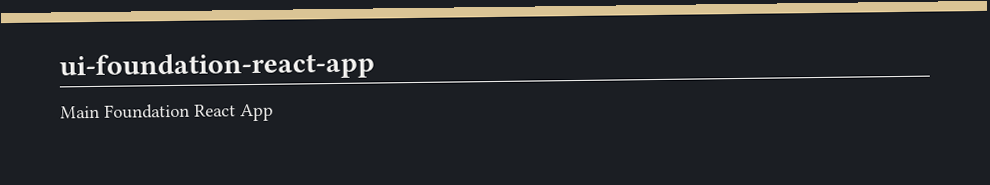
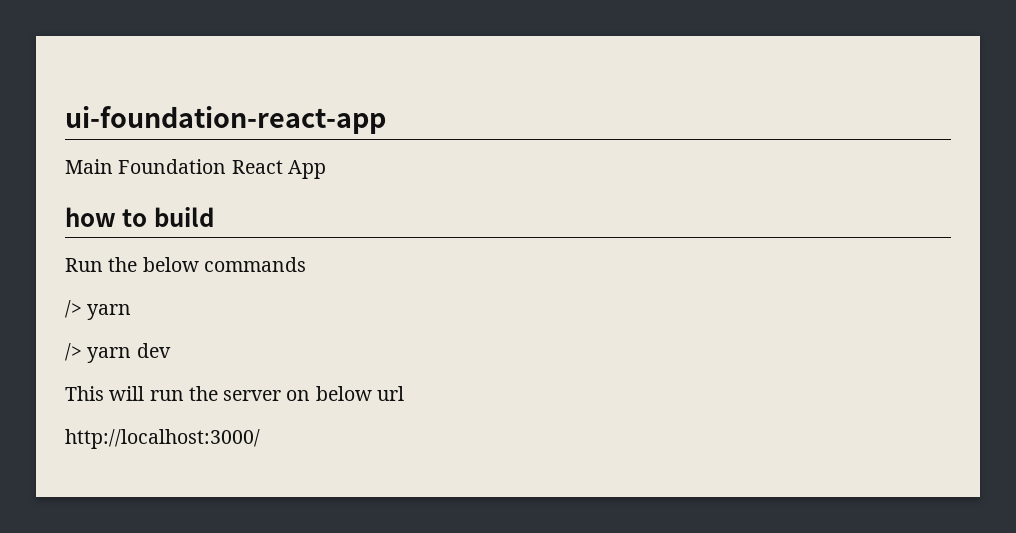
(274, 112) none -> [65,207,214,227] [65,257,306,272] [65,300,132,320] [65,343,171,363] [65,386,404,401] [65,429,260,449] // how to build // Run the below commands // /> yarn // /> yarn dev // This will run the server on below url // http://localhost:3000/

